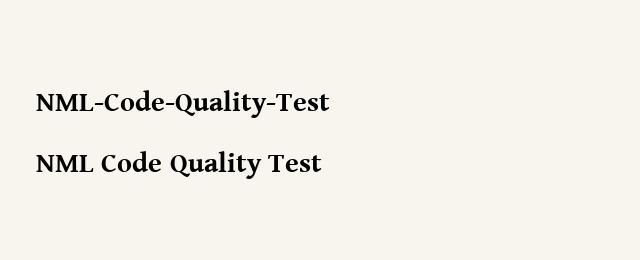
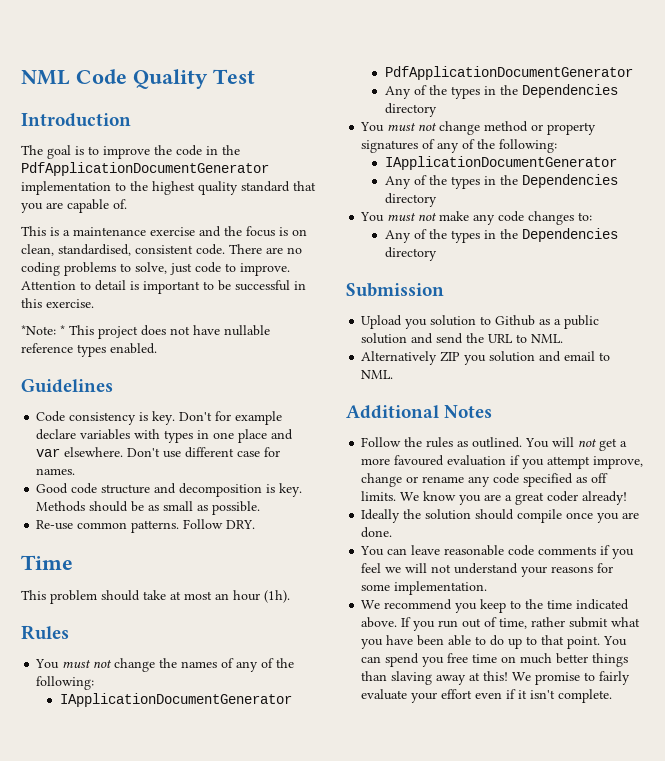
[36,90,330,118] NML-Code-Quality-Test // -> (21, 77) none
(323, 163) none -> [21,113,131,127] [21,145,240,159] [21,162,269,176] [21,181,316,195] [21,199,127,213] [21,226,307,237] [21,244,302,256] [21,262,290,276] [21,280,306,294] [21,298,94,308] [21,325,270,339] [21,343,157,357] [21,379,113,393] [36,411,283,425] [36,429,294,443] [36,447,281,458] [36,468,76,475] [36,483,303,497] [36,501,261,515] [36,519,256,533] [21,555,73,570] [21,590,290,604] [21,625,69,640] [35,658,295,672] [36,676,95,690] [59,693,292,707] [384,66,633,80] [384,84,618,99] [384,103,437,117] [360,121,597,135] [361,139,558,153] [384,156,617,170] [384,174,618,189] [384,193,437,207] [360,211,593,225] [384,228,618,243] [384,247,437,261] [346,283,444,297] [361,315,600,329] [361,333,564,344] [361,351,611,365] [361,370,394,379] [346,405,493,419] [361,437,628,451] [361,455,644,469] [361,473,609,487] [361,491,628,505] [361,509,640,523] [361,527,393,538] [360,545,635,559] [361,563,614,577] [361,581,488,595] [361,599,630,613] [361,617,641,631] [361,635,628,649] [361,653,629,667] [361,671,631,685] [361,689,613,703] // Introduction // The goal is to improve the code in the PdfApplicationDocumentGenerator implementation to the highest quality standard that you are capable of. // This is a maintenance exercise and the focus is on clean, standardised, consistent code. There are no coding problems to solve, just code to improve. Attention to detail is important to be successful in this exercise. // *Note: * This project does not have nullable reference types enabled. // Guidelines // Code consistency is key. Don't for example declare variables with types in one place and var elsewhere. Don't use different case for names. // Good code structure and decomposition is key. Methods should be as small as possible. // Re-use common patterns. Follow DRY. // Time // This problem should take at most an hour (1h). // Rules // You must not change the names of any of the following: // IApplicationDocumentGenerator // PdfApplicationDocumentGenerator // Any of the types in the Dependencies directory // You must not change method or property signatures of any of the following: // IApplicationDocumentGenerator // Any of the types in the Dependencies directory // You must not make any code changes to: // Any of the types in the Dependencies directory // Submission // Upload you solution to Github as a public solution and send the URL to NML. // Alternatively ZIP you solution and email to NML. // Additional Notes // Follow the rules as outlined. You will not get a more favoured evaluation if you attempt improve, change or rename any code specified as off limits. We know you are a great coder already! // Ideally the solution should compile once you are done. // You can leave reasonable code comments if you feel we will not understand your reasons for some implementation. // We recommend you keep to the time indicated above. If you run out of time, rather submit what you have been able to do up to that point. You can spend you free time on much better things than slaving away at this! We promise to fairly evaluate your effort even if it isn't complete.

